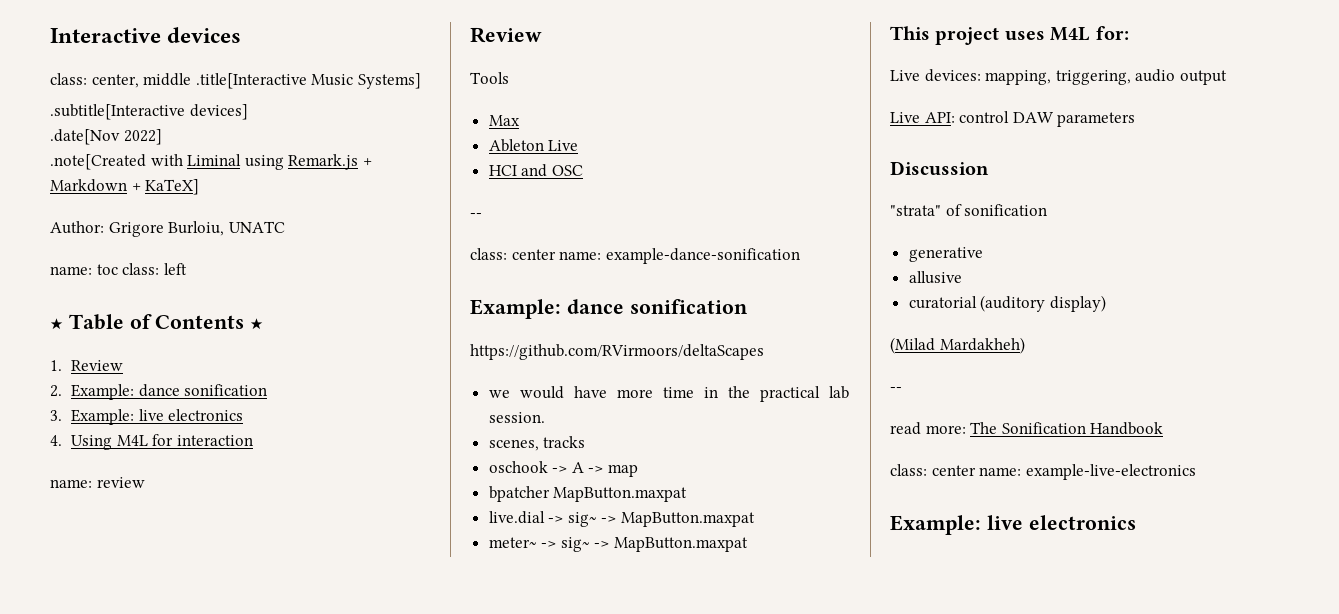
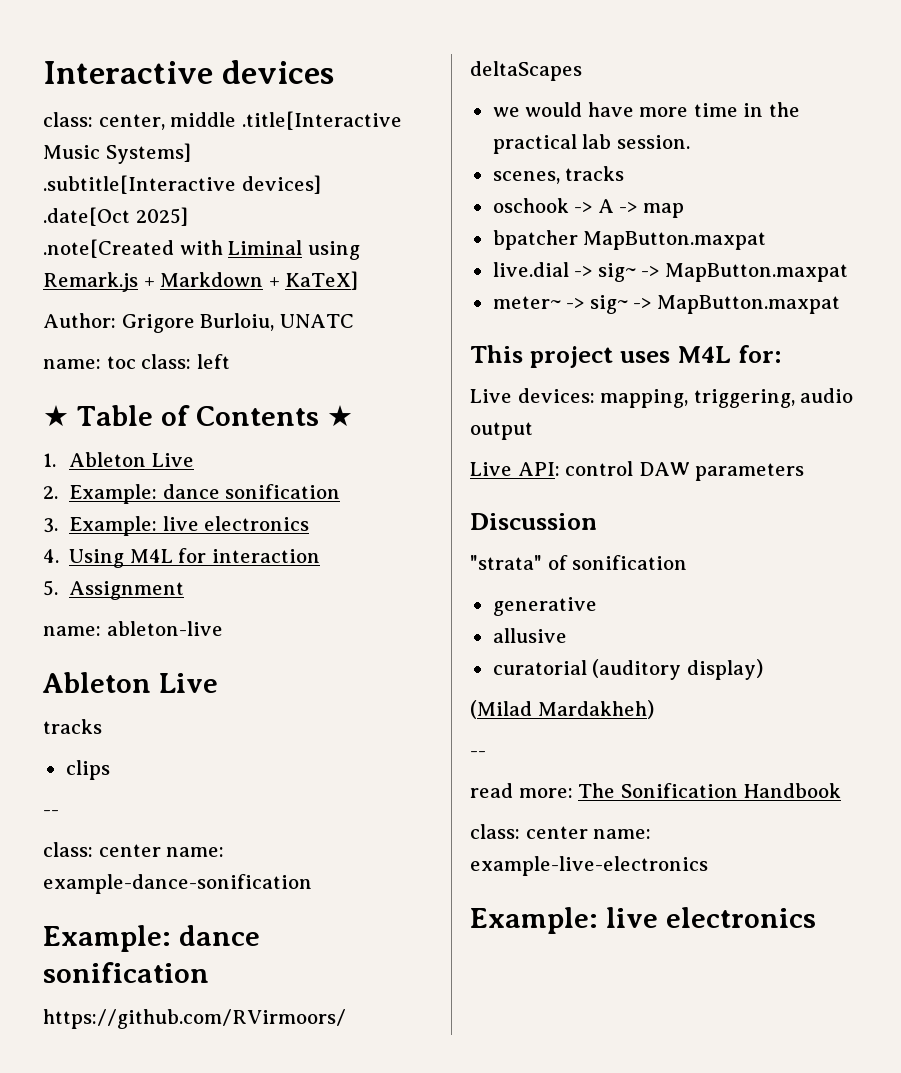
[50,129,162,145] .date[Nov 2022] -> [43,207,188,226] .date[Oct 2025]
[71,360,124,371] Review -> [69,452,194,467] Ableton Live
[50,477,145,488] [470,27,542,43] [470,72,509,84] [488,115,520,126] [488,139,579,152] [488,164,583,177] // name: review // Review // Tools // Max // Ableton Live // HCI and OSC -> [43,580,185,600] [43,621,223,636] [42,672,218,693] [43,719,102,734] [65,760,110,780] // 5. Assignment // name: ableton-live // Ableton Live // tracks // clips

